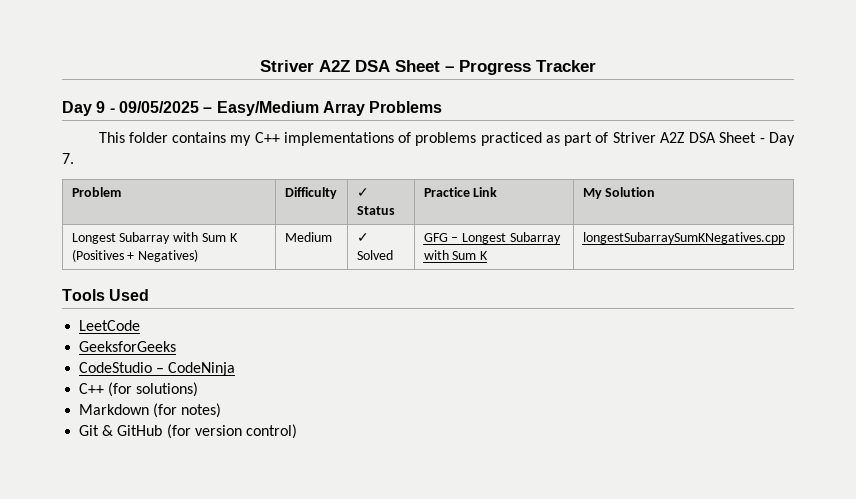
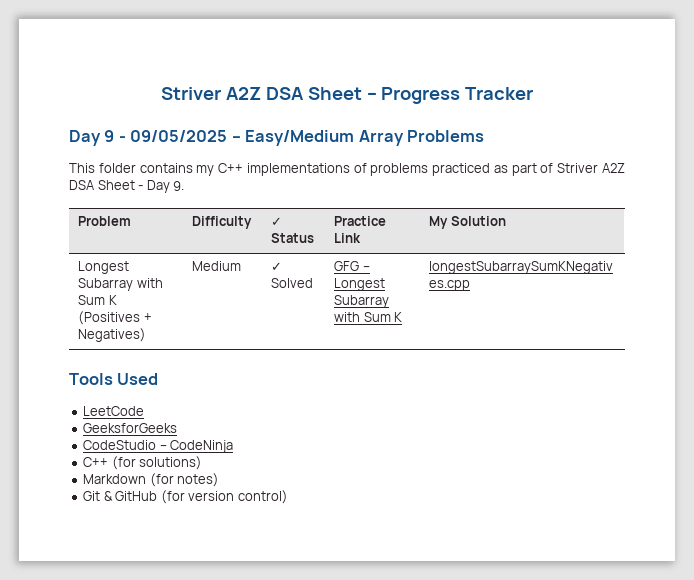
[62,153,74,164] 7. -> [173,181,185,191] 9.

